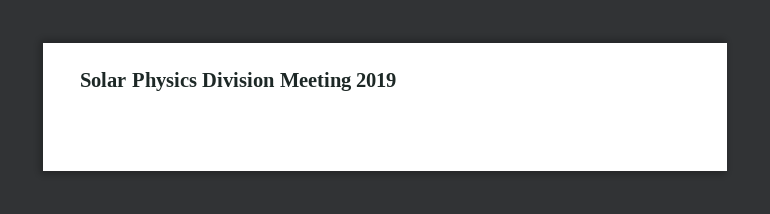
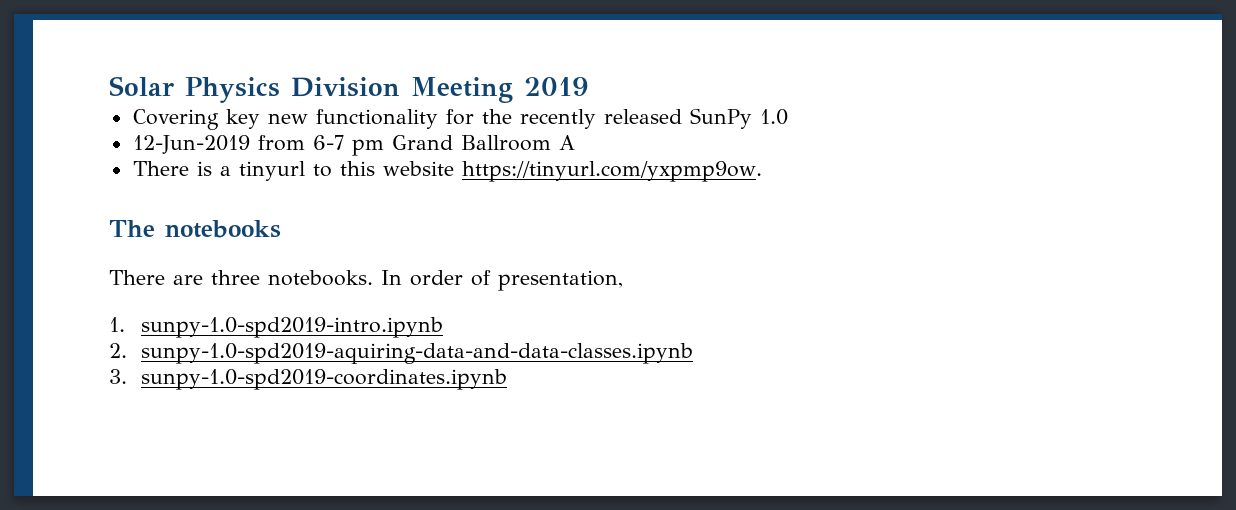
(397, 80) none -> [132,108,788,130] [132,135,575,156] [132,161,762,182] [109,220,281,238] [109,270,623,291] [109,317,444,338] [109,343,694,364] [109,369,508,390] // Covering key new functionality for the recently released SunPy 1.0 // 12-Jun-2019 from 6-7 pm Grand Ballroom A // There is a tinyurl to this website https://tinyurl.com/yxpmp9ow. // The notebooks // There are three notebooks. In order of presentation, // 1. sunpy-1.0-spd2019-intro.ipynb // 2. sunpy-1.0-spd2019-aquiring-data-and-data-classes.ipynb // 3. sunpy-1.0-spd2019-coordinates.ipynb

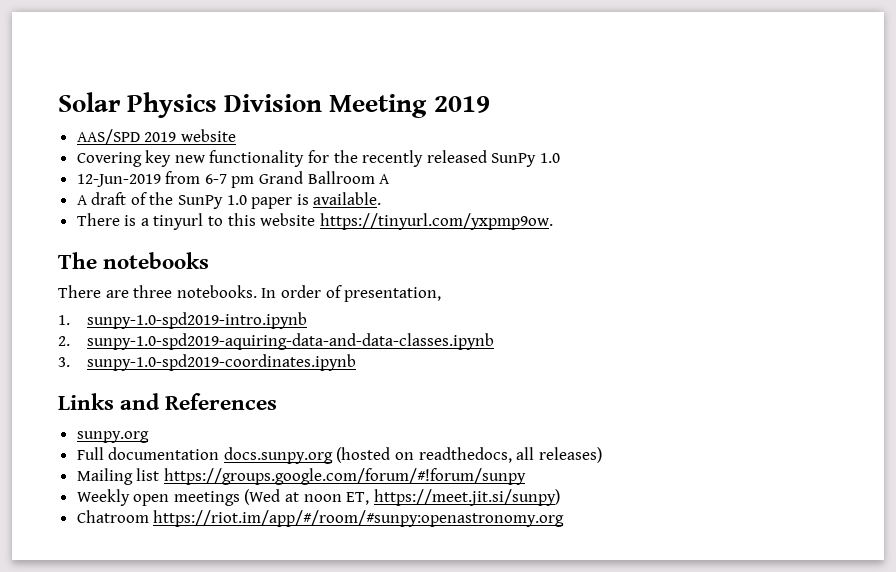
(589, 86) none -> [76,129,236,145] // AAS/SPD 2019 website
(575, 142) none -> [76,192,382,209] // A draft of the SunPy 1.0 paper is available.
(508, 379) none -> [58,393,278,410] [76,431,149,443] [76,447,602,464] [76,468,526,485] [76,489,560,506] [76,510,565,527] // Links and References // sunpy.org // Full documentation docs.sunpy.org (hosted on readthedocs, all releases) // Mailing list https://groups.google.com/forum/#!forum/sunpy // Weekly open meetings (Wed at noon ET, https://meet.jit.si/sunpy) // Chatroom https://riot.im/app/#/room/#sunpy:openastronomy.org

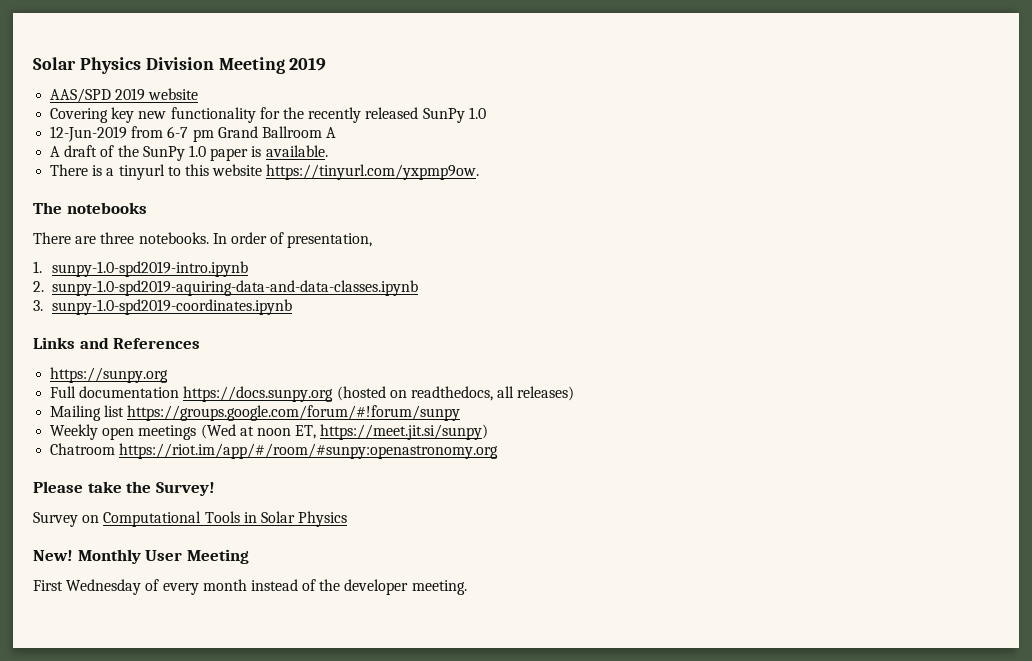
[76,431,149,443] sunpy.org -> [50,367,169,383] https://sunpy.org
[223,447,333,464] docs.sunpy.org -> [183,386,334,402] https://docs.sunpy.org
(565, 518) none -> [33,481,215,496] [33,511,348,527] [33,549,249,564] [33,579,467,595] // Please take the Survey! // Survey on Computational Tools in Solar Physics // New! Monthly User Meeting // First Wednesday of every month instead of the developer meeting.

